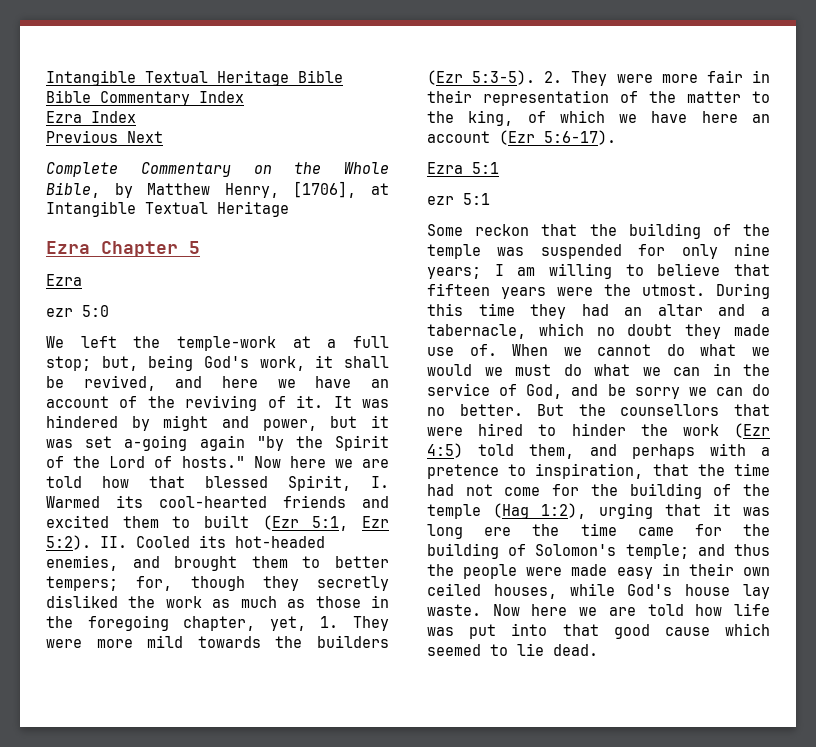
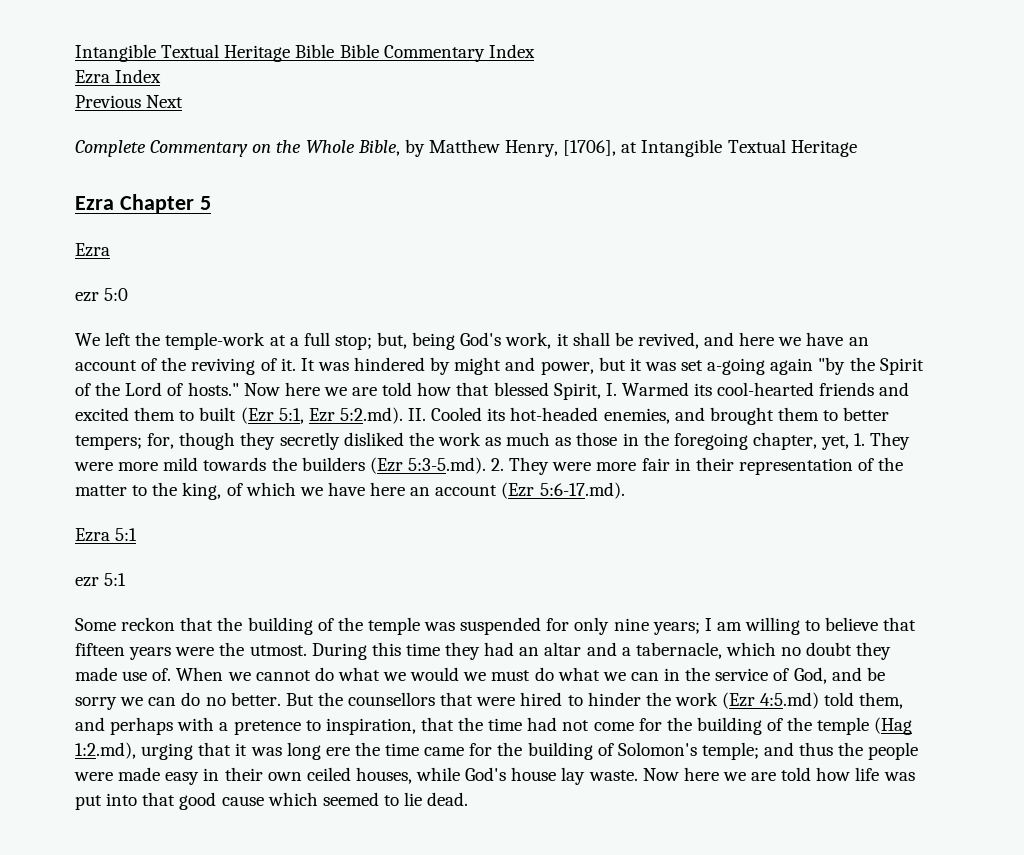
[46,535,91,550] 5:2). -> [339,407,403,424] 5:2.md).
[472,70,536,85] 5:3-5). -> [407,457,486,474] 5:3-5.md).
[544,130,616,145] 5:6-17). -> [539,482,625,499] 5:6-17.md).
[427,443,463,458] 4:5) -> [760,692,820,709] 4:5.md)
[541,503,587,519] 1:2), -> [75,742,136,759] 1:2.md),

